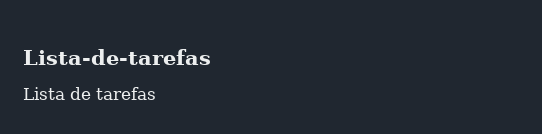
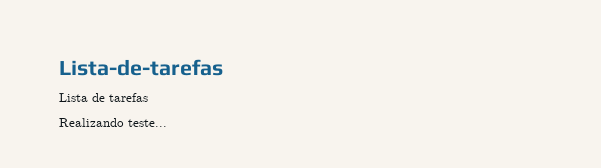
(156, 93) none -> [59,118,167,127] // Realizando teste...

